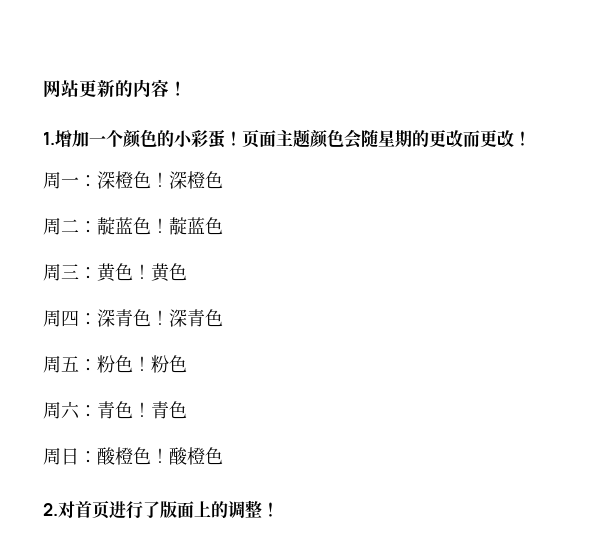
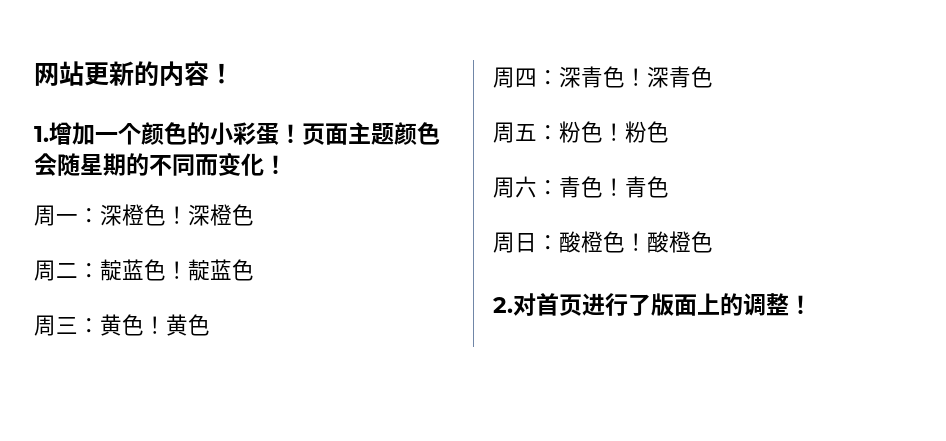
[429,130,514,148] 更改而更改 -> [149,152,264,176] 不同而变化

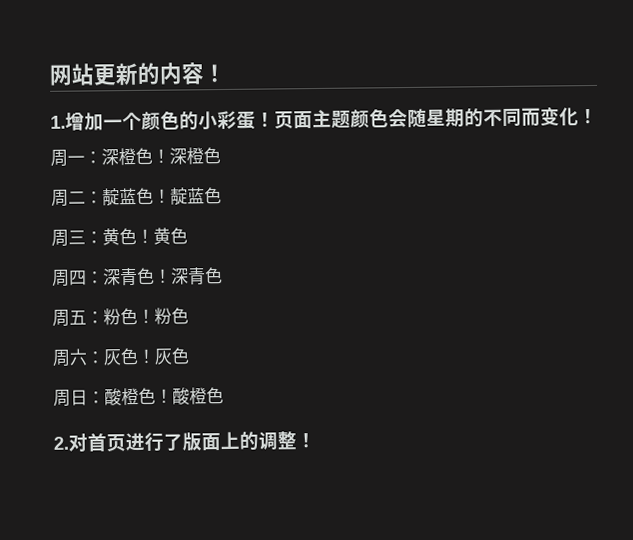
[559,176,647,198] 青色！青 -> [103,347,173,366] 灰色！灰

